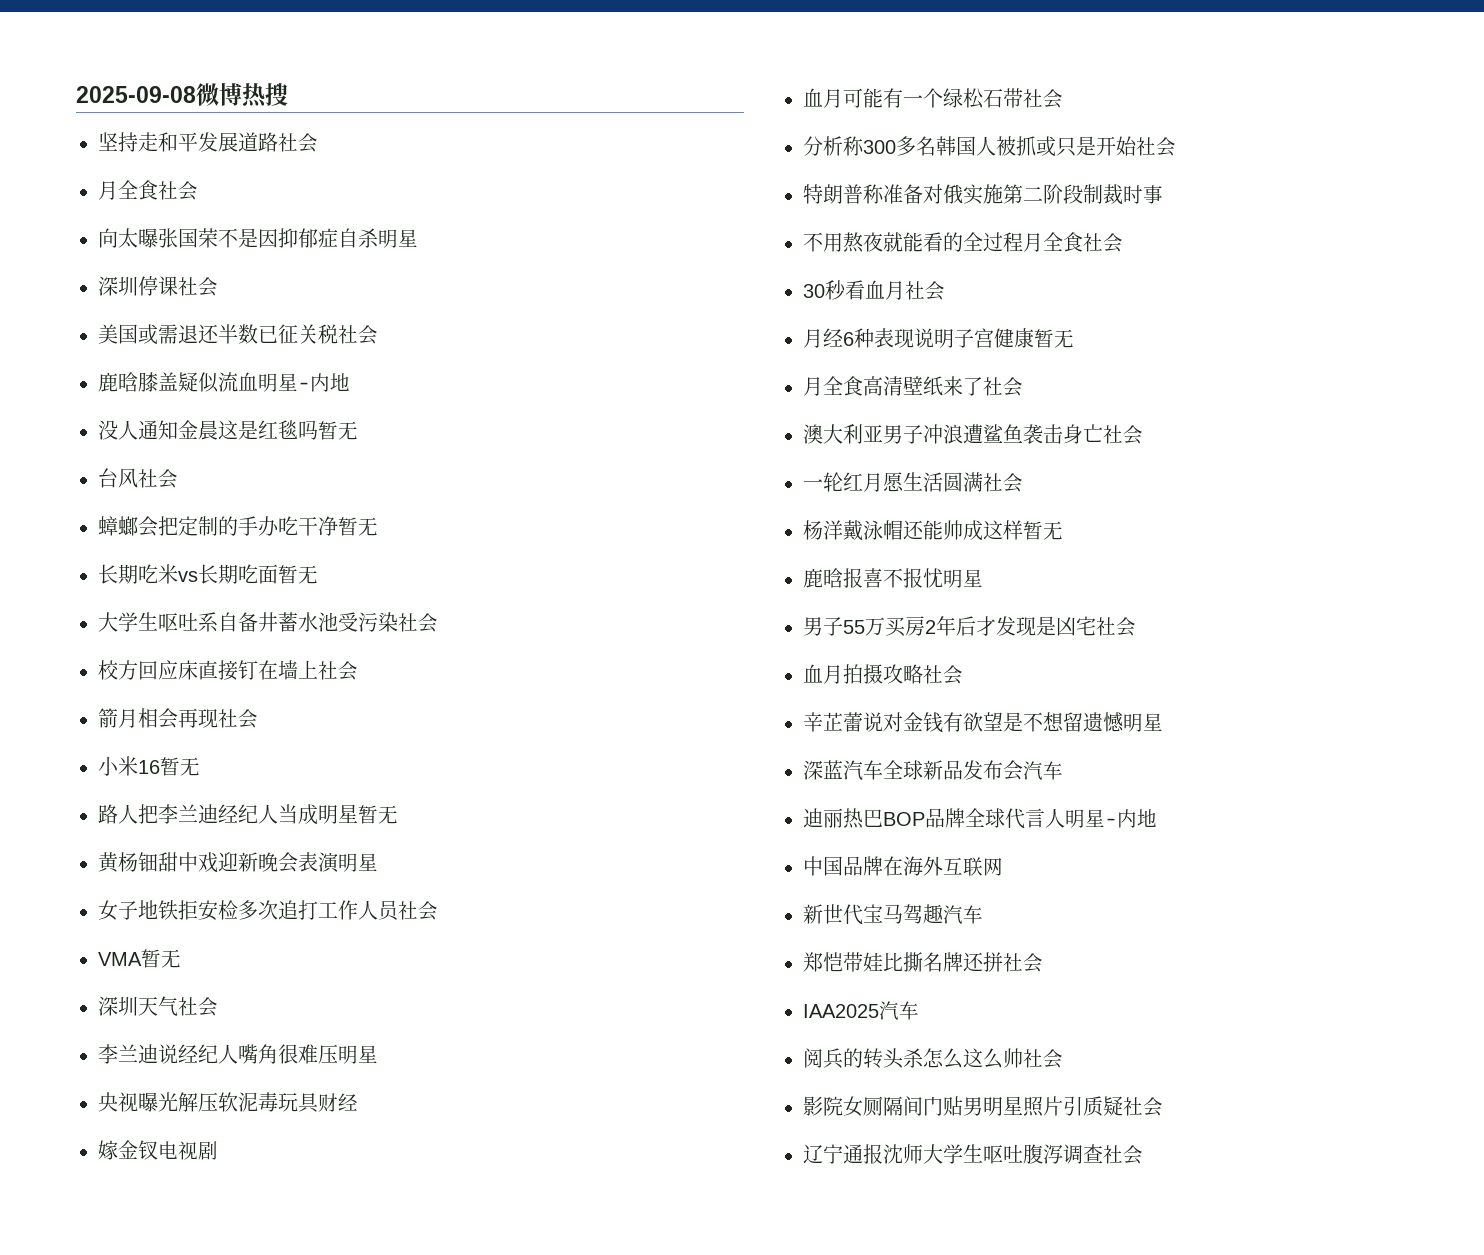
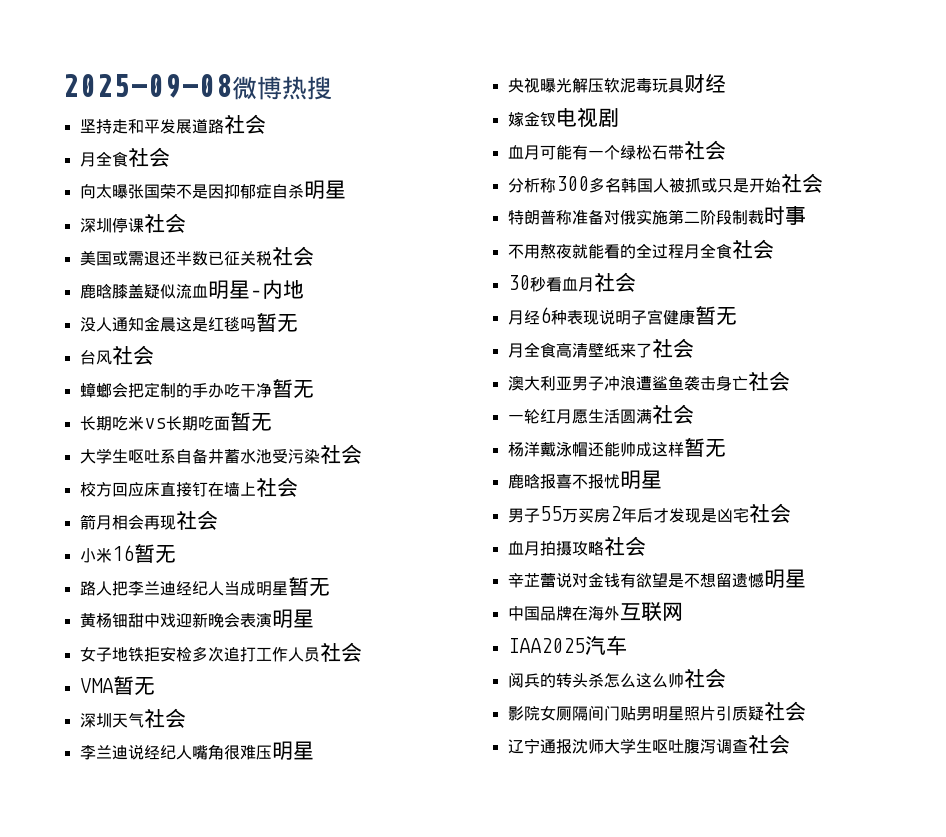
[803,760,1063,781] [803,808,1157,829] // 深蓝汽车全球新品发布会汽车 // 迪丽热巴BOP品牌全球代言人明星-内地 -> (806, 578) none
[803,904,983,925] [803,952,1043,973] // 新世代宝马驾趣汽车 // 郑恺带娃比撕名牌还拼社会 -> (683, 611) none

